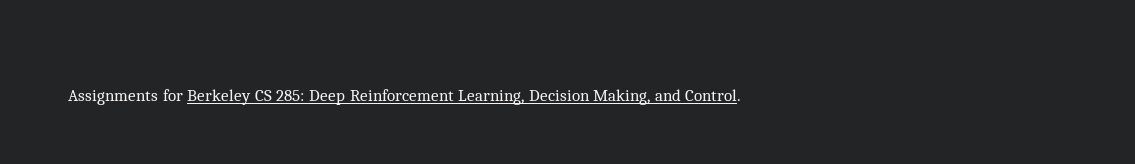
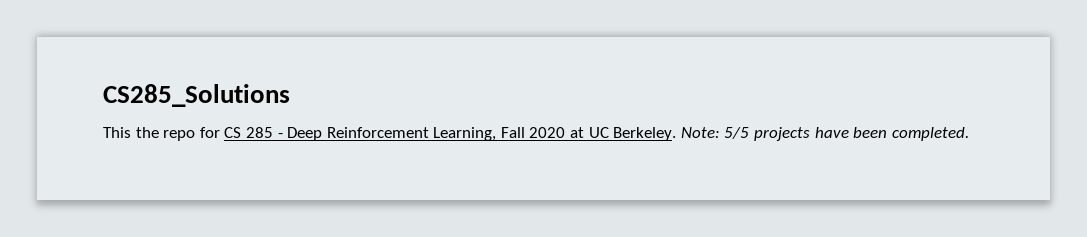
[68,89,742,105] Assignments for Berkeley CS 285: Deep Reinforcement Learning, Decision Making, and Control. -> [103,84,290,107] [103,127,969,141] CS285_Solutions // This the repo for CS 285 - Deep Reinforcement Learning, Fall 2020 at UC Berkeley. Note: 5/5 projects have been completed.

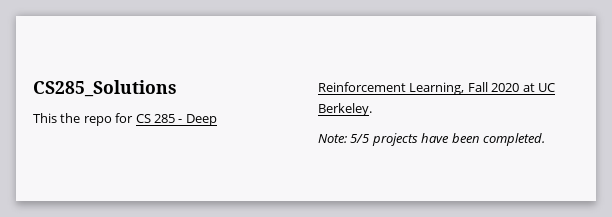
(677, 134) none -> (372, 109) //

